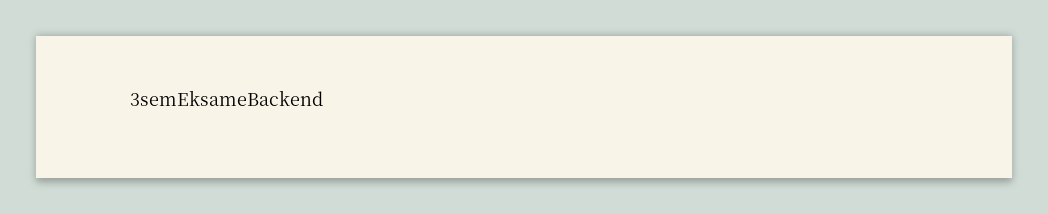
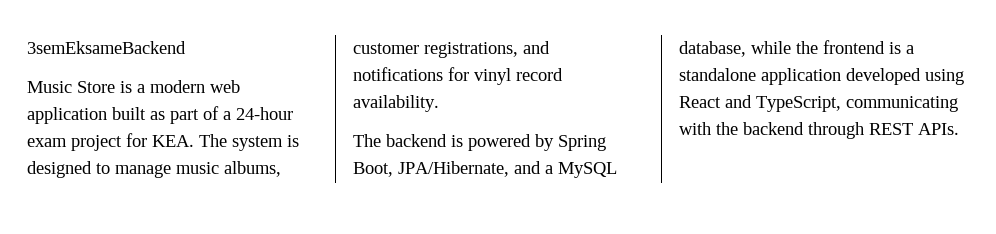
(323, 98) none -> [27,80,240,93] [27,106,293,124] [27,133,299,151] [27,161,281,178] [353,41,550,58] [353,67,563,85] [353,95,439,112] [353,134,606,151] [353,161,617,178] [679,40,914,57] [679,68,964,85] [679,95,958,112] [679,122,959,139] // Music Store is a modern web application built as part of a 24-hour exam project for KEA. The system is designed to manage music albums, customer registrations, and notifications for vinyl record availability. // The backend is powered by Spring Boot, JPA/Hibernate, and a MySQL database, while the frontend is a standalone application developed using React and TypeScript, communicating with the backend through REST APIs.

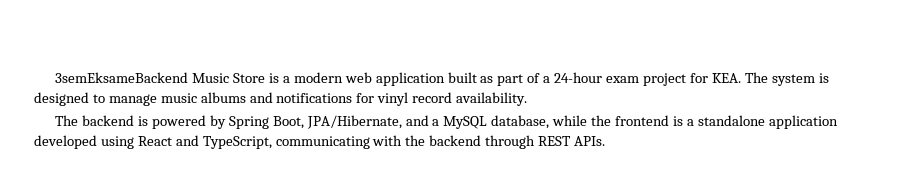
(186, 47) // -> (189, 77) none
[224,161,281,177] [353,42,518,58] albums, customer registrations, -> [200,92,246,103] albums

